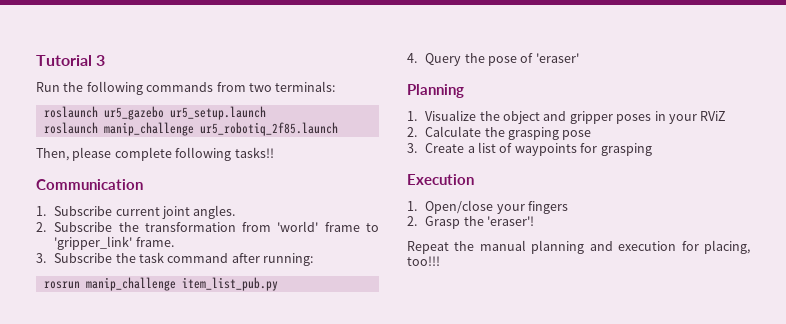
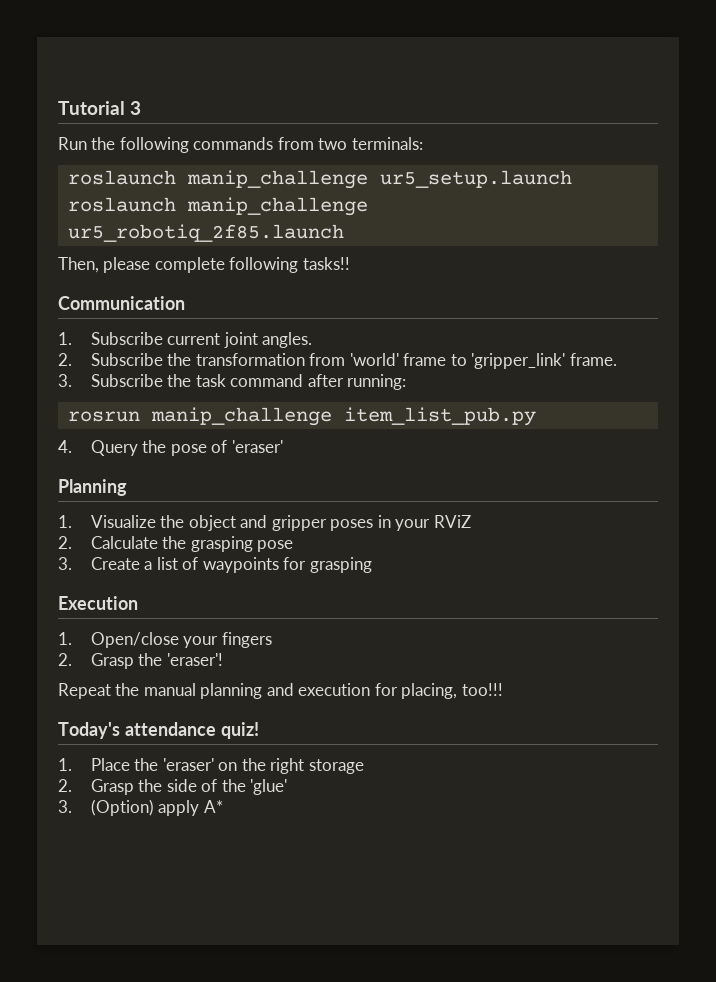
[103,106,164,120] ur5_gazebo -> [186,170,368,189] manip_challenge
(440, 261) none -> [58,722,259,739] [58,758,364,774] [58,779,288,795] [58,799,223,816] // Today's attendance quiz! // 1. Place the 'eraser' on the right storage // 2. Grasp the side of the 'glue' // 3. (Option) apply A*

